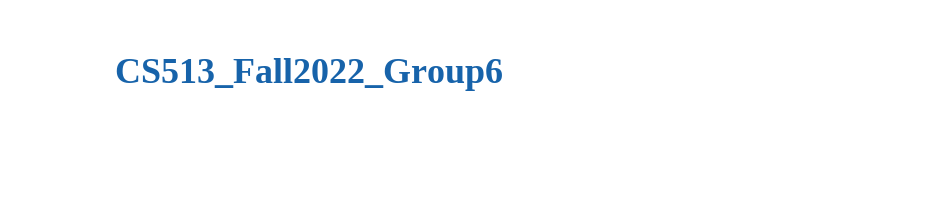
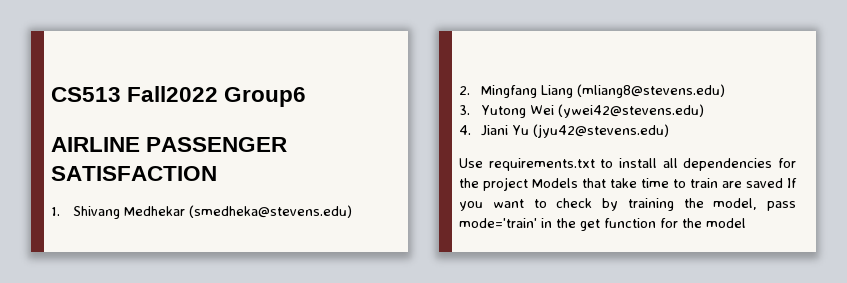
[115,58,503,91] CS513_Fall2022_Group6 -> [51,86,307,107] [51,137,288,152] [51,166,217,181] [51,205,352,219] [459,84,725,98] [459,104,704,118] [459,124,669,138] [459,158,796,171] [459,177,797,191] [459,198,796,211] [459,218,746,231] CS513 Fall2022 Group6 // AIRLINE PASSENGER SATISFACTION // 1. Shivang Medhekar (smedheka@stevens.edu) // 2. Mingfang Liang (mliang8@stevens.edu) // 3. Yutong Wei (ywei42@stevens.edu) // 4. Jiani Yu (jyu42@stevens.edu) // Use requirements.txt to install all dependencies for the project Models that take time to train are saved If you want to check by training the model, pass mode='train' in the get function for the model

